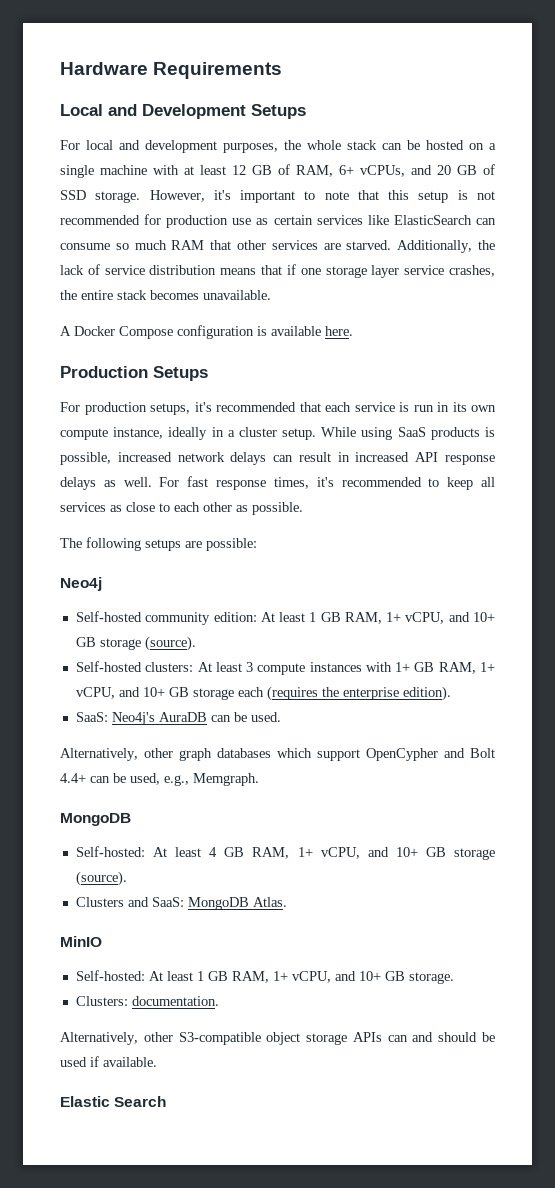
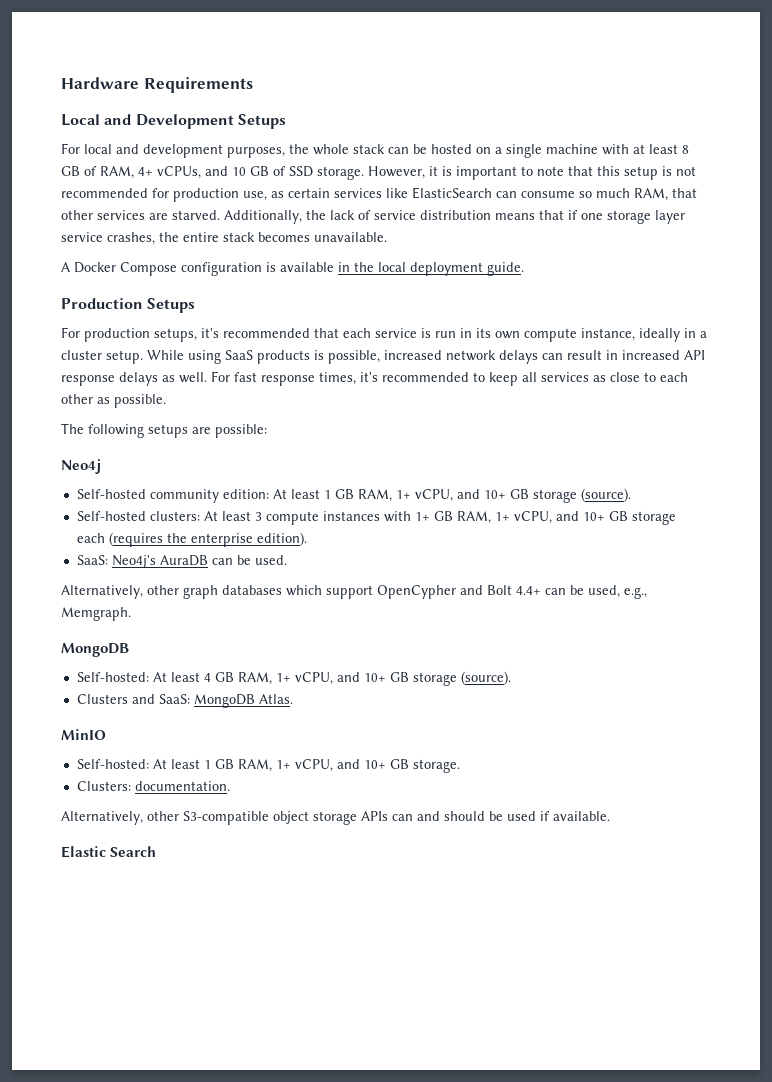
[232,165,246,175] 12 -> [682,145,689,154] 8
[339,165,354,175] 6+ -> [138,167,153,176] 4+
[437,165,451,175] 20 -> [232,167,246,176] 10
[213,190,231,200] it's -> [429,166,452,176] it is
[232,218,252,225] use -> [243,191,267,201] use,
[171,240,205,250] RAM -> [634,188,668,201] RAM,
[325,326,353,336] here. -> [338,262,524,276] in the local deployment guide.

